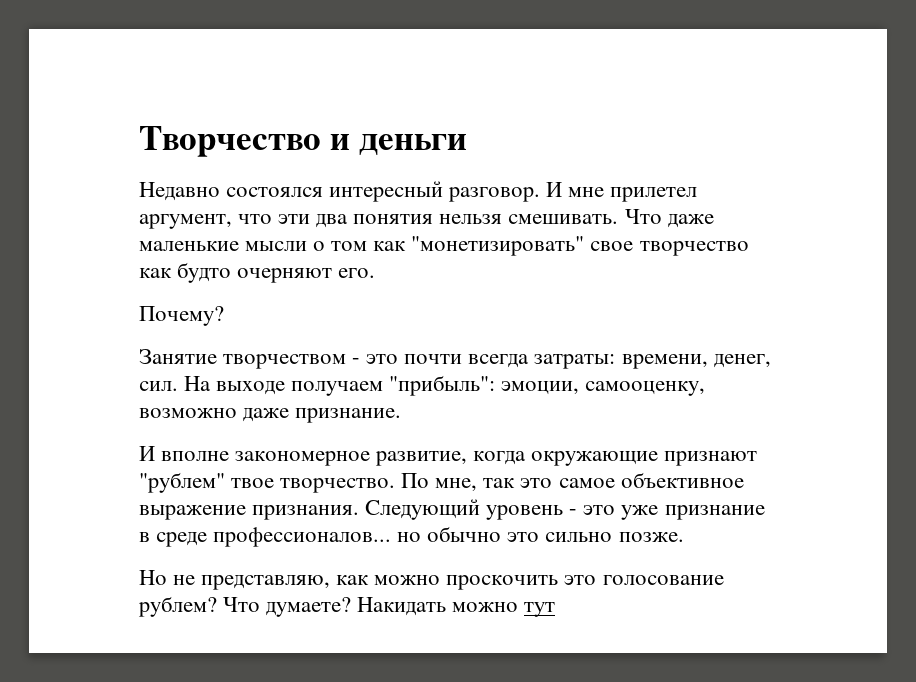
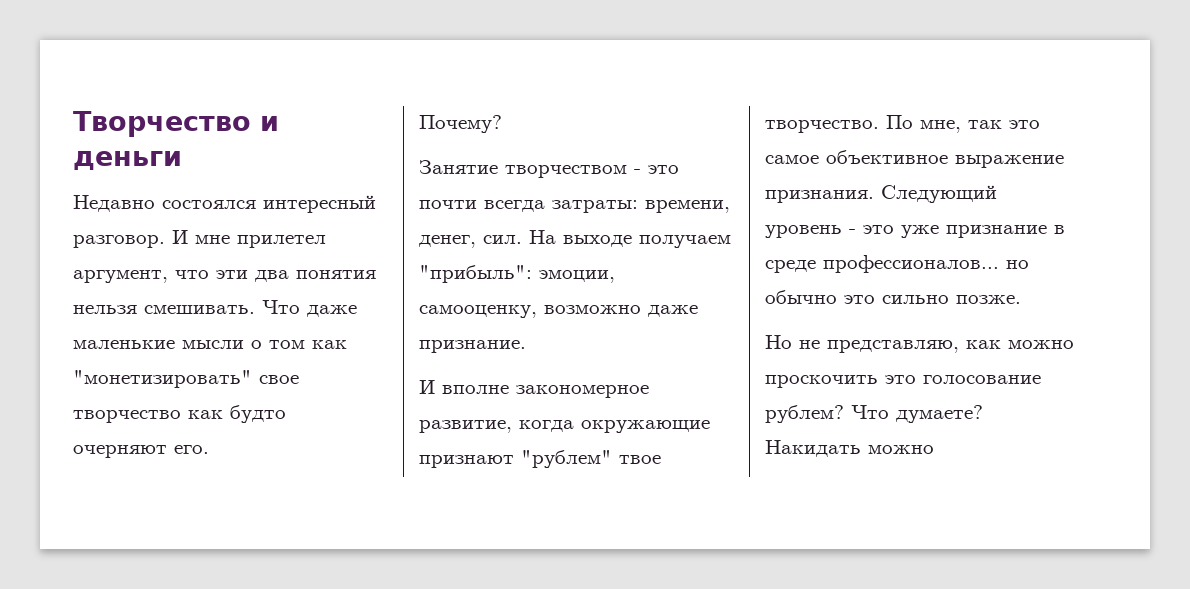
[524,602,556,617] тут -> (934, 449) none

